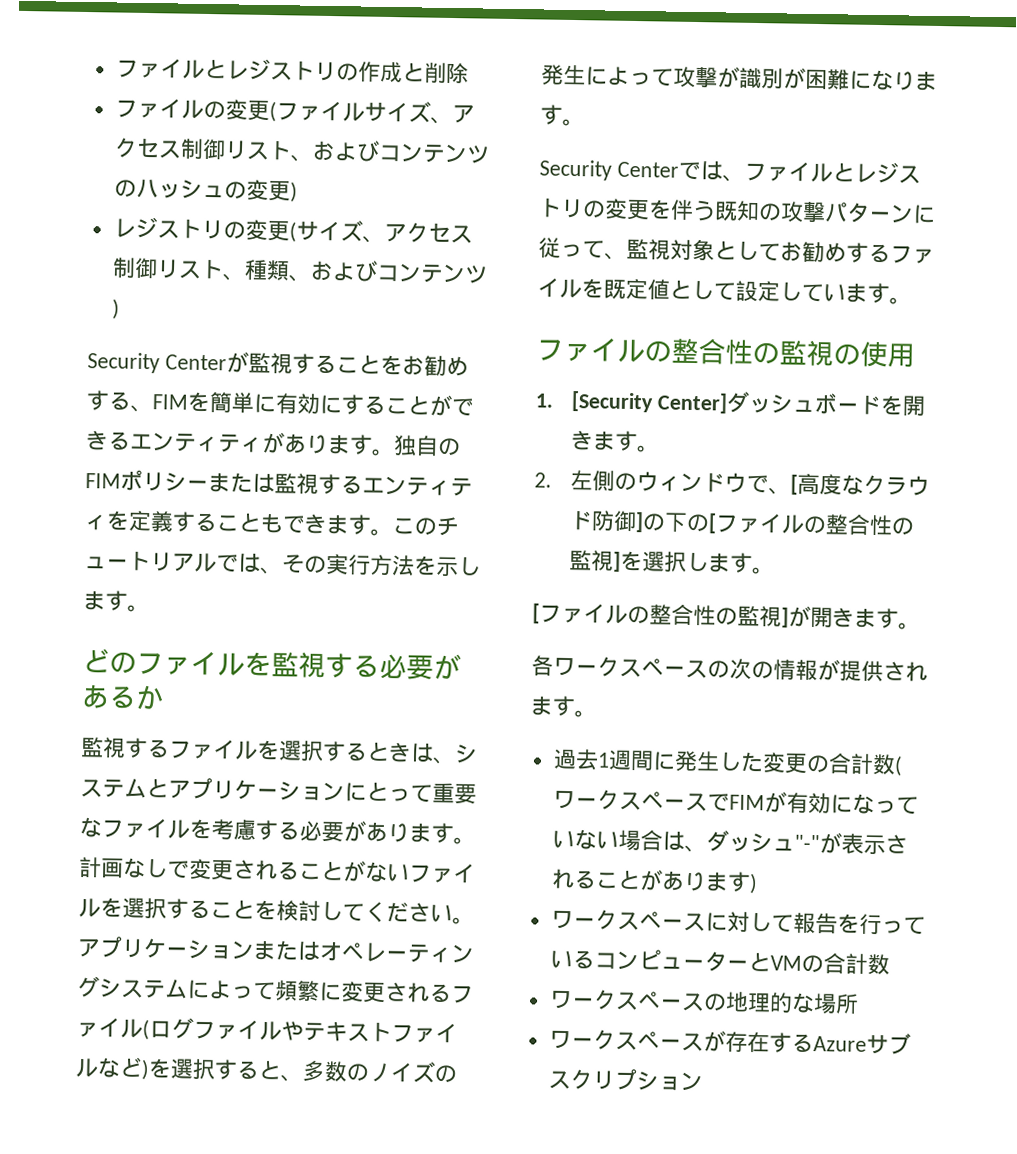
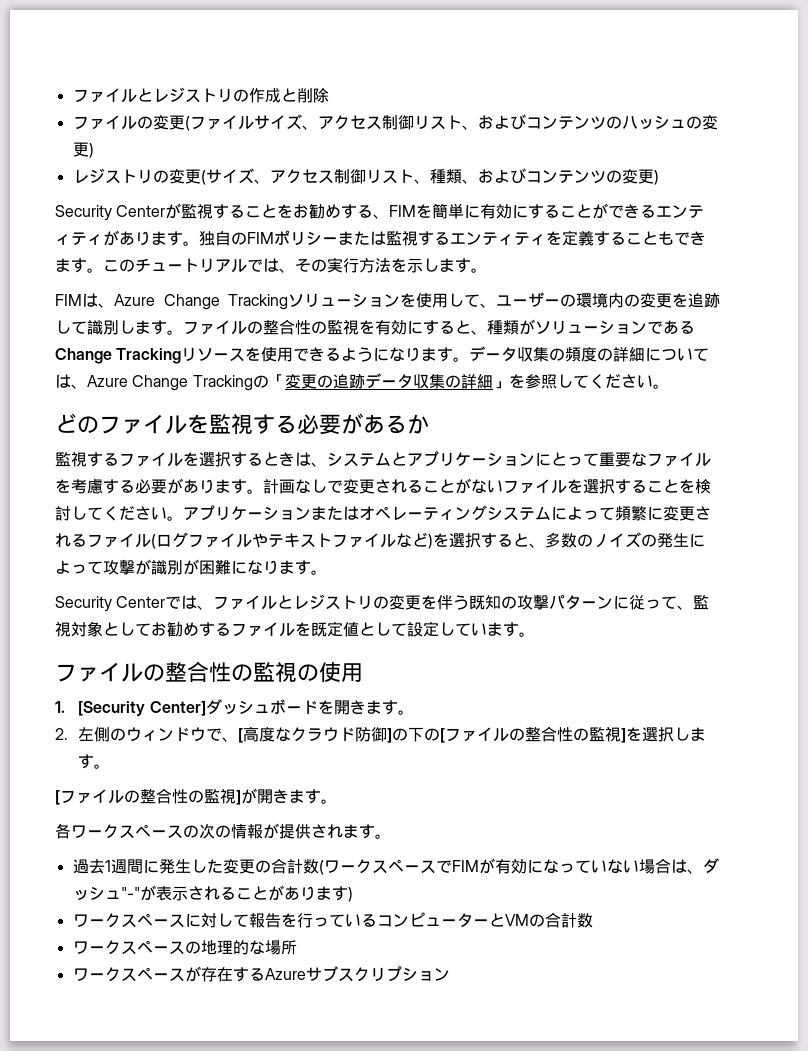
(488, 274) none -> [605,169,654,184] の変更
(150, 608) none -> [55,292,720,310] [55,319,695,335] [55,346,710,364] [55,373,669,391] // FIMは、Azure Change Trackingソリューションを使用して、ユーザーの環境内の変更を追跡して識別します。ファイルの整合性の監視を有効にすると、種類がソリューションであるChange Trackingリソースを使用できるようになります。データ収集の頻度の詳細については、Azure Change Trackingの「変更の追跡データ収集の詳細」を参照してください。

